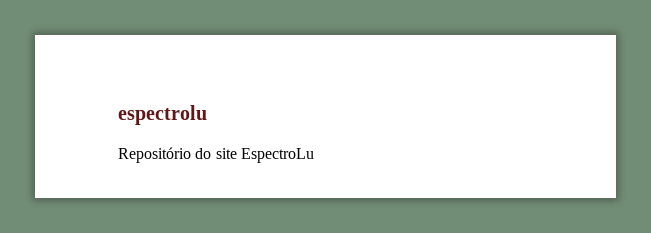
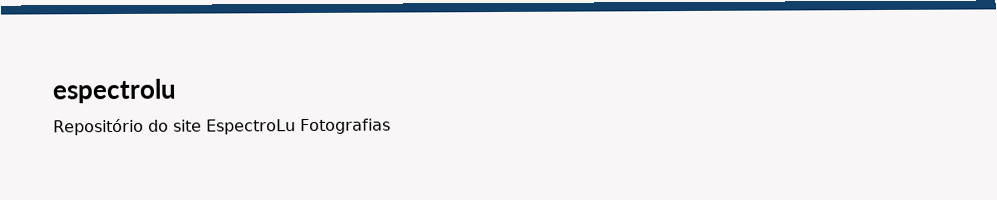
(314, 155) none -> [300,118,391,135] Fotografias

